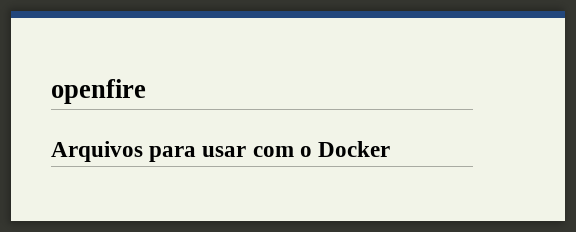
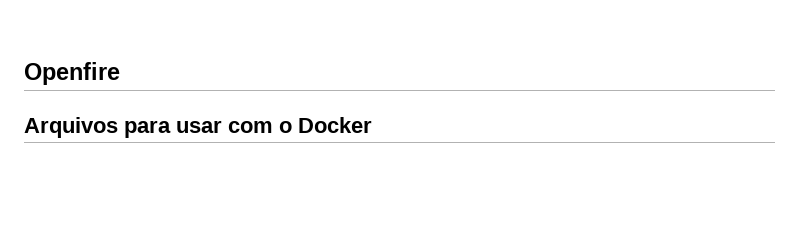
[51,79,146,104] openfire -> [24,62,120,85] Openfire

